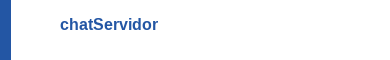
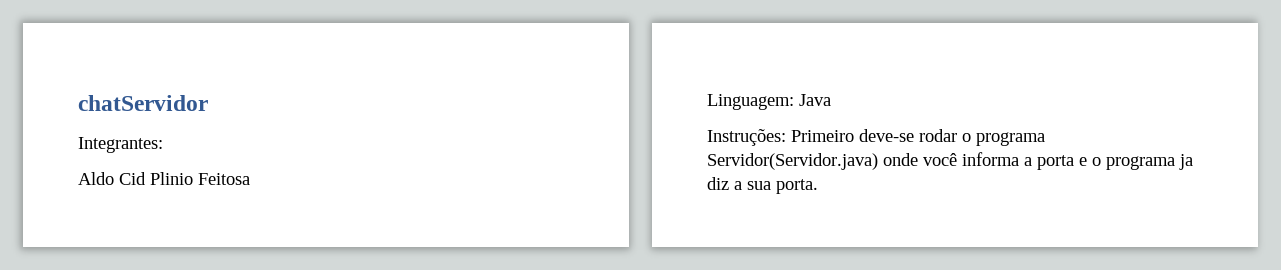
(158, 24) none -> [78,137,163,153] [78,172,250,185] [707,94,831,110] [707,129,1045,146] [707,152,1193,170] [707,177,818,194] // Integrantes: // Aldo Cid Plinio Feitosa // Linguagem: Java // Instruções: Primeiro deve-se rodar o programa Servidor(Servidor.java) onde você informa a porta e o programa ja diz a sua porta.

